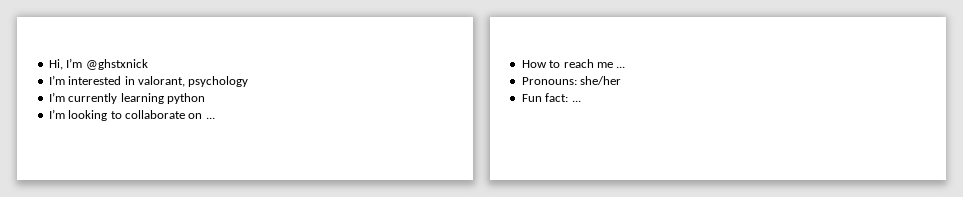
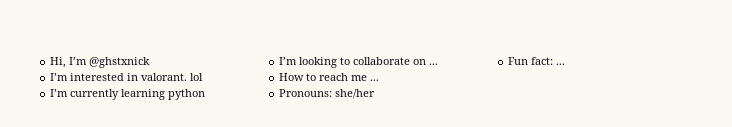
[137,76,249,87] valorant, psychology -> [141,73,204,81] valorant. lol

